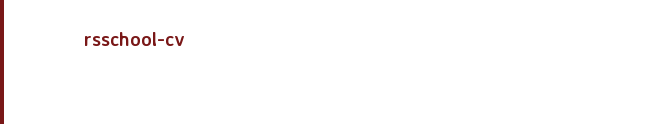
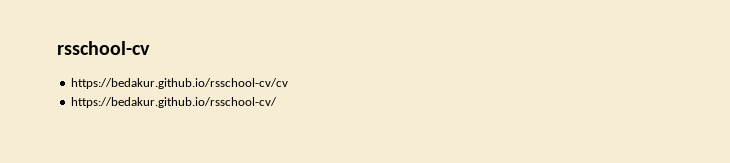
(185, 39) none -> [70,78,288,89] [70,97,277,108] // https://bedakur.github.io/rsschool-cv/cv // https://bedakur.github.io/rsschool-cv/

